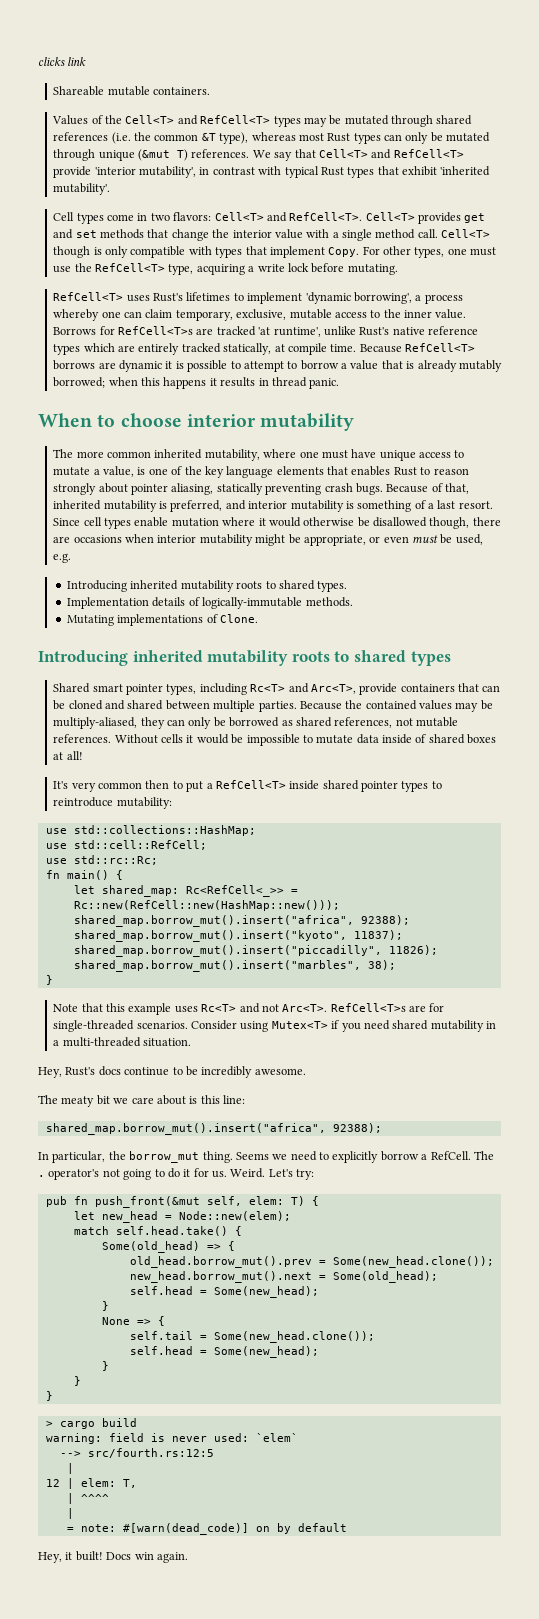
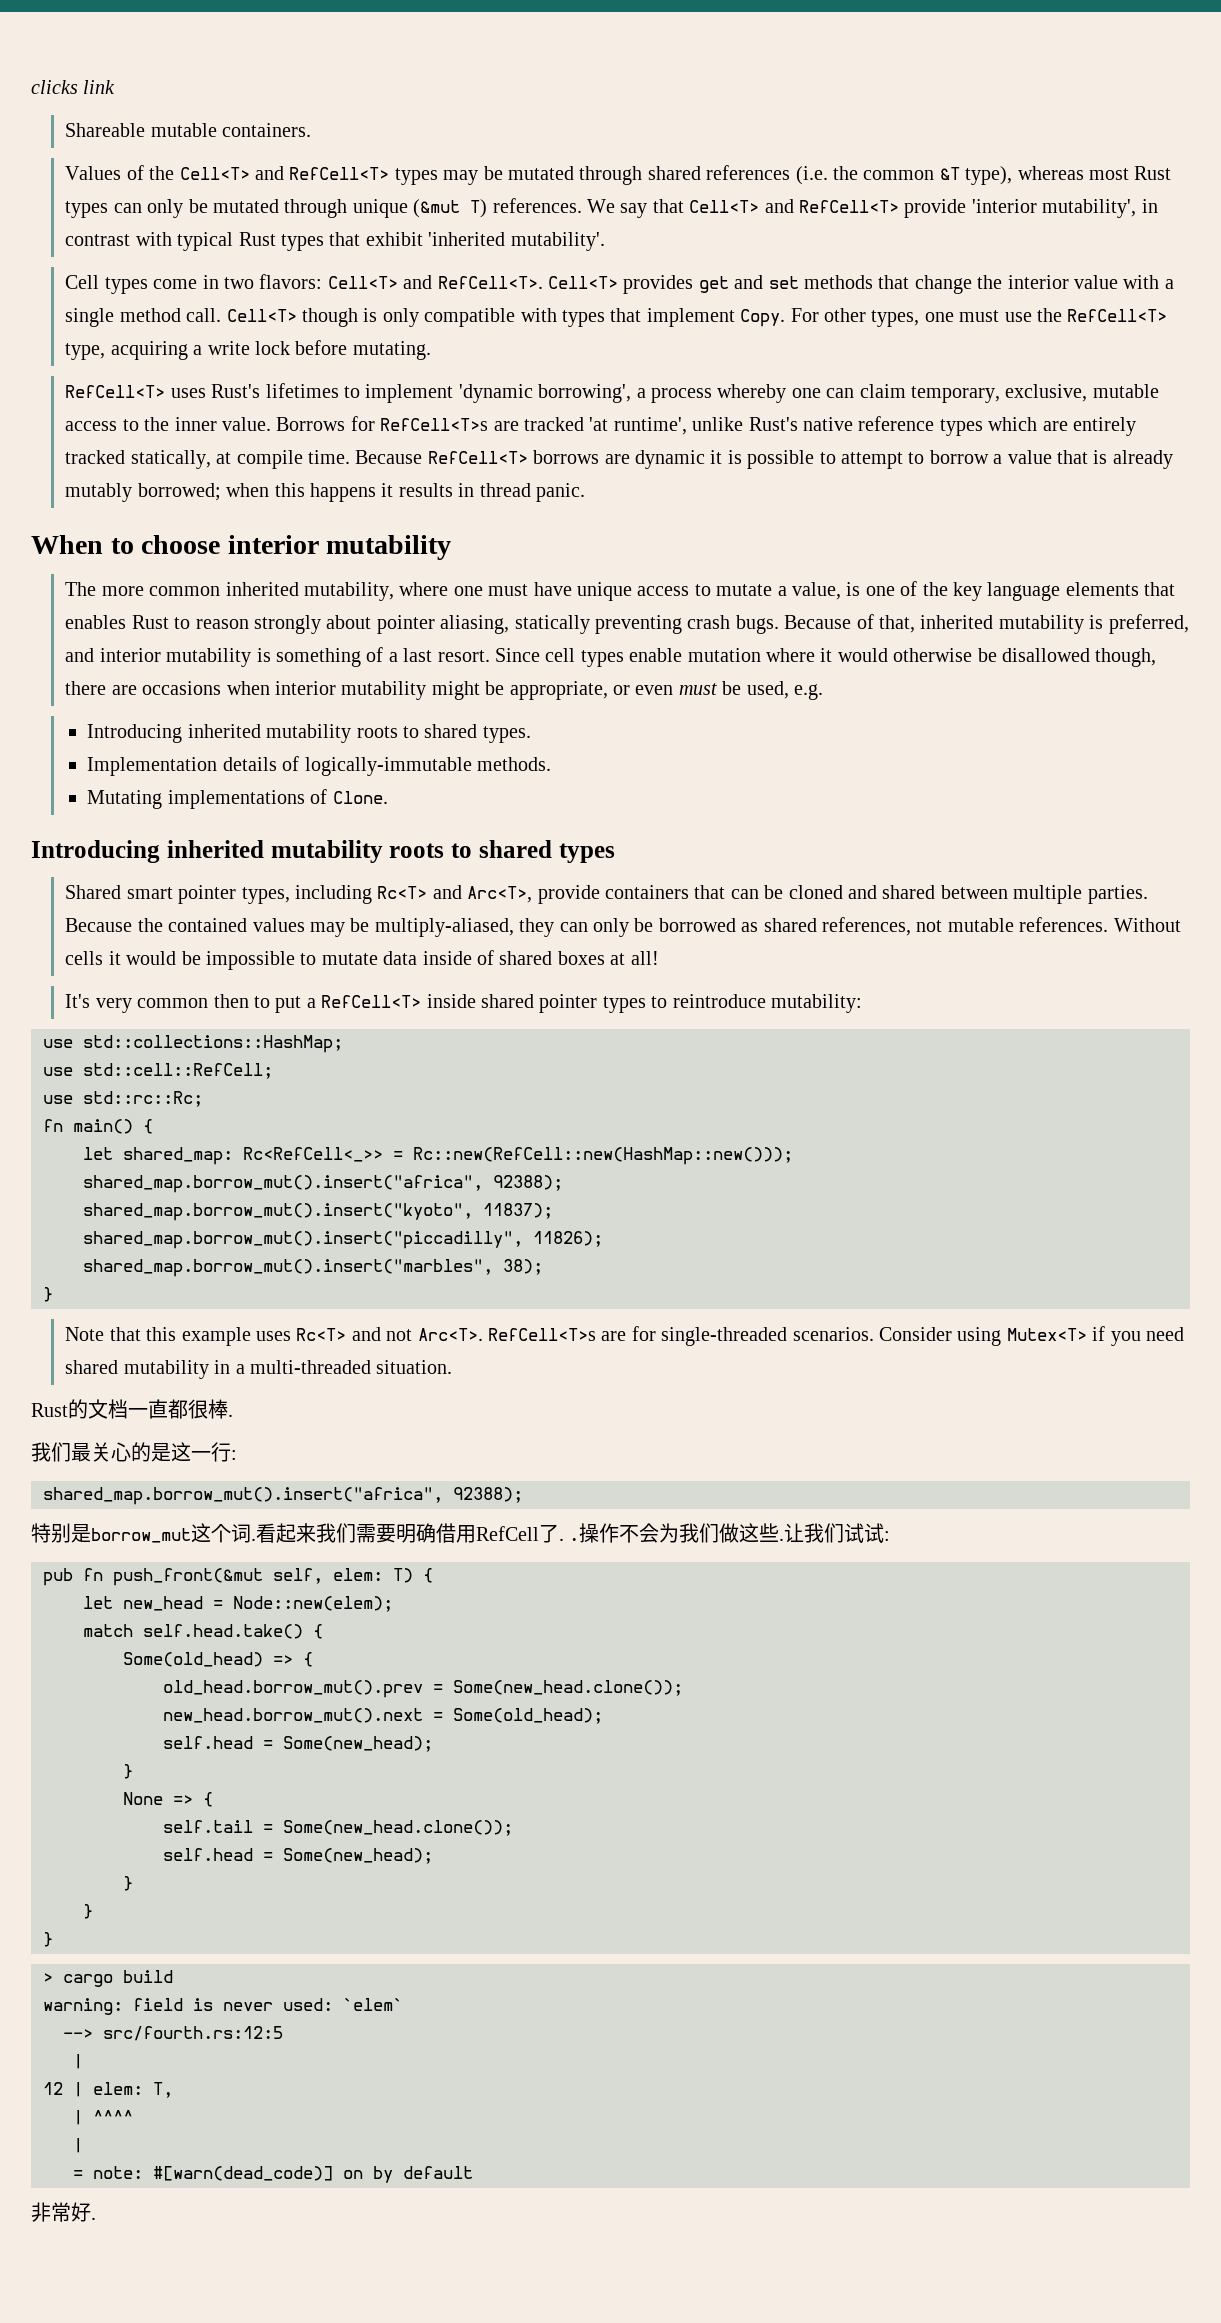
[38,1066,306,1078] [38,1095,245,1107] [45,1123,382,1135] [38,1151,494,1163] [38,1168,315,1180] Hey, Rust's docs continue to be incredibly awesome. // The meaty bit we care about is this line: // shared_map.borrow_mut().insert("africa", 92388); // In particular, the borrow_mut thing. Seems we need to explicitly borrow a RefCell. The . operator's not going to do it for us. Weird. Let's try: -> [31,1399,233,1419] [31,1442,237,1462] [43,1487,523,1505] [31,1523,891,1543] Rust的文档一直都很棒. // 我们最关心的是这一行: // shared_map.borrow_mut().insert("africa", 92388); // 特别是borrow_mut这个词.看起来我们需要明确借用RefCell了. .操作不会为我们做这些.让我们试试:
[38,1551,188,1563] Hey, it built! Docs win again. -> [31,2202,96,2222] 非常好.

